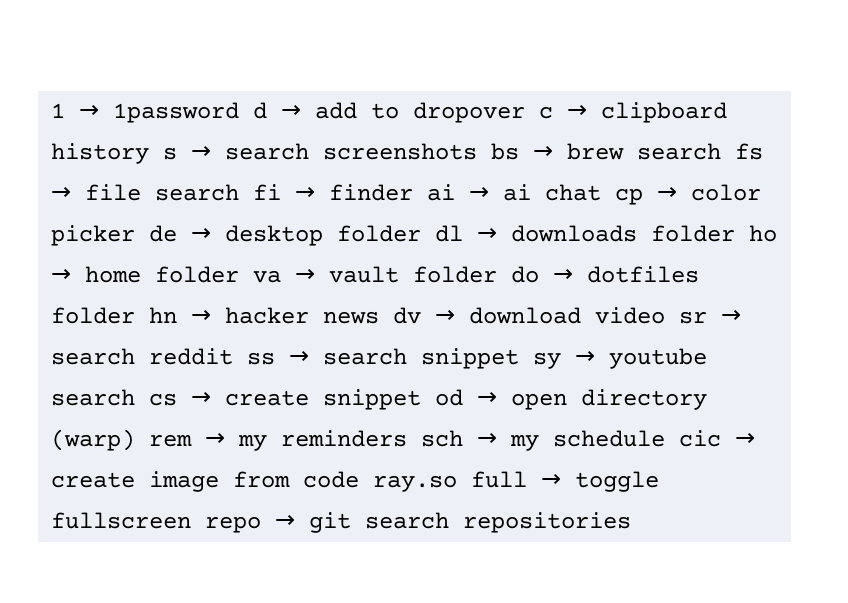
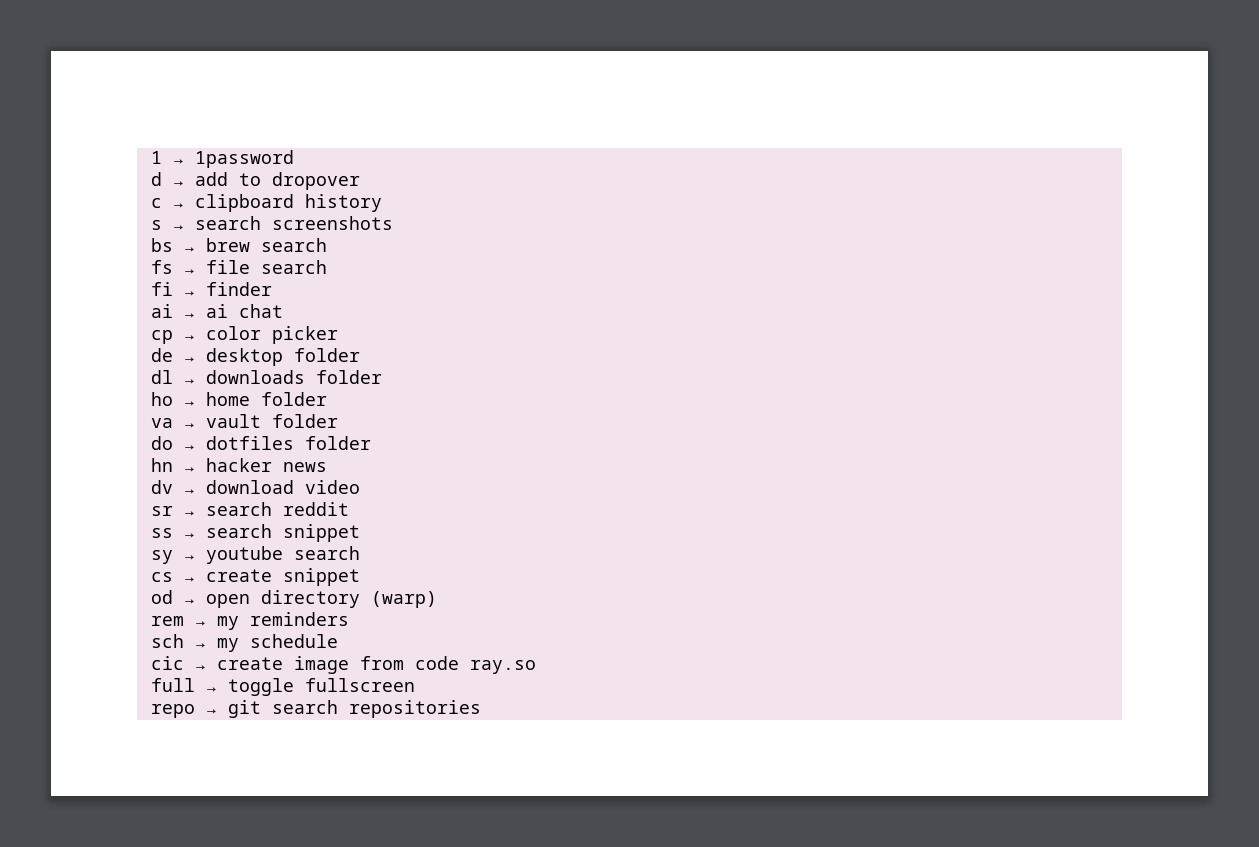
(239, 112) none -> (294, 159) //
(525, 112) none -> (360, 181) //
(149, 153) none -> (382, 203) //
(477, 151) none -> (393, 223) //
(721, 151) none -> (327, 245) //
(239, 192) none -> (327, 267) //
(413, 192) none -> (272, 289) //
(601, 192) none -> (283, 311) //
(135, 235) none -> (338, 335) //
(421, 233) none -> (360, 355) //
(735, 233) none -> (382, 377) //
(239, 274) none -> (327, 399) //
(497, 274) none -> (338, 421) //
(135, 315) none -> (371, 443) //
(379, 317) none -> (327, 467) //
(665, 315) none -> (360, 487) //
(233, 356) none -> (349, 509) //
(519, 358) none -> (360, 533) //
(135, 397) none -> (360, 553) //
(421, 399) none -> (360, 577) //
(135, 440) none -> (437, 599) //
(407, 438) none -> (349, 619) //
(665, 438) none -> (338, 641) //
(457, 483) none -> (536, 667) //
(191, 520) none -> (415, 685) //

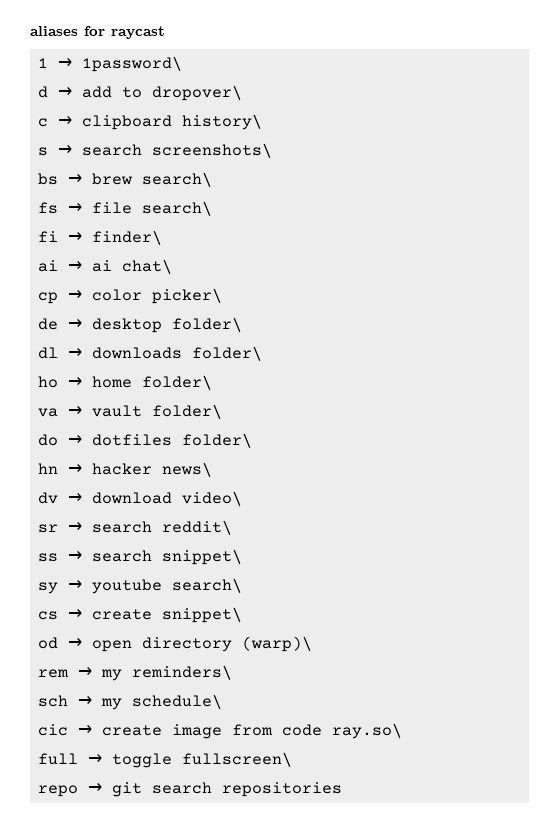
(150, 157) none -> [30,26,165,39] aliases for raycast //
[194,150,294,168] 1password -> [82,56,183,72] 1password\
[271,172,360,190] dropover -> [152,85,243,101] dropover\
[304,194,382,212] history -> [182,114,263,130] history\
[271,216,393,230] screenshots -> [152,143,273,158] screenshots\
[260,238,327,252] search -> [142,172,213,187] search\
[260,260,327,274] search -> [142,201,213,216] search\
[205,282,272,296] finder -> [92,230,163,245] finder\
[238,304,283,318] chat -> [122,259,173,274] chat\
[271,326,338,344] picker -> [152,288,223,304] picker\
[293,348,360,362] folder -> [172,317,243,332] folder\
[315,370,382,384] folder -> [192,346,263,361] folder\
[260,392,327,406] folder -> [142,375,213,390] folder\
[271,414,338,428] folder -> [152,404,223,419] folder\
[304,436,371,450] folder -> [182,433,253,448] folder\
[282,462,327,472] news -> [162,462,213,477] news\
[304,480,360,494] video -> [182,491,243,506] video\
[282,502,349,516] reddit -> [162,520,233,535] reddit\
[282,524,360,542] snippet -> [162,549,243,565] snippet\
[293,546,360,560] search -> [172,578,243,593] search\
[282,568,360,586] snippet -> [162,607,243,623] snippet\
[370,591,437,608] (warp) -> [242,636,313,652] (warp)\
[249,612,349,626] reminders -> [132,665,233,680] reminders\
[249,634,338,648] schedule -> [132,694,223,709] schedule\
[469,660,536,674] ray.so -> [332,723,403,739] ray.so\
[304,678,415,692] fullscreen -> [182,752,293,767] fullscreen\

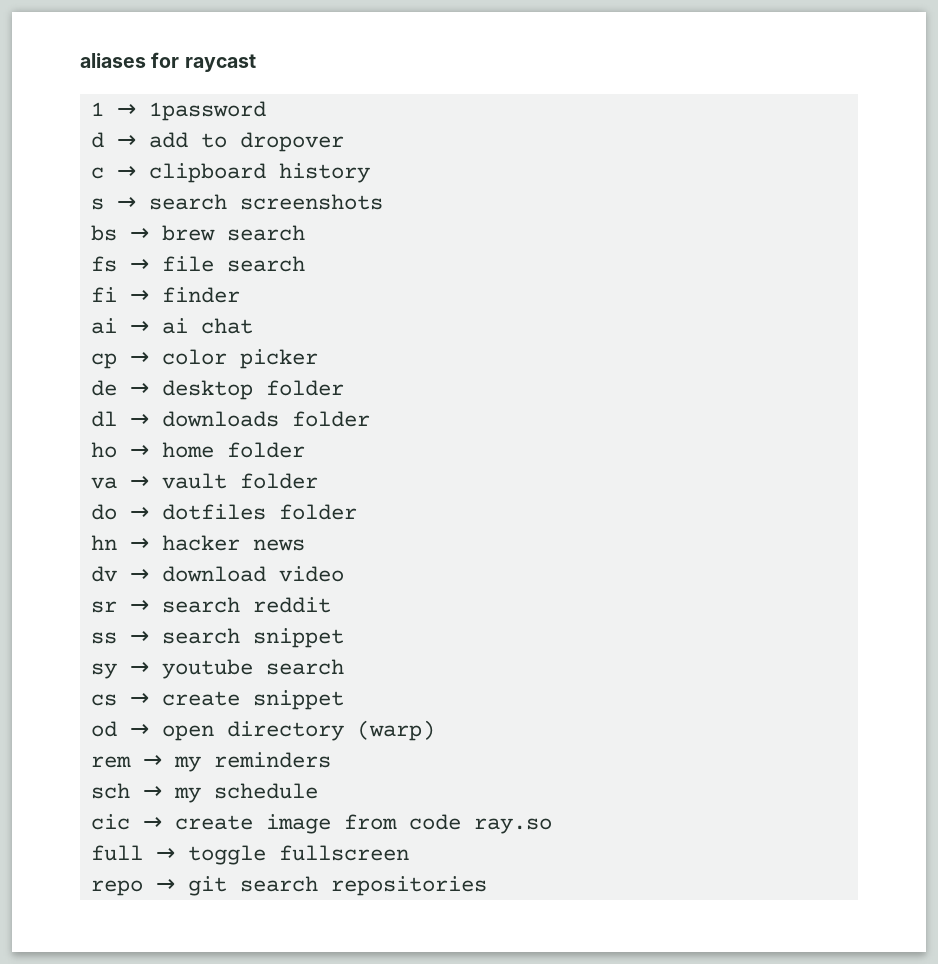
[82,56,183,72] 1password\ -> [148,101,266,121] 1password
[152,85,243,101] dropover\ -> [239,132,344,152] dropover
[182,114,263,130] history\ -> [278,163,370,183] history
[152,143,273,158] screenshots\ -> [239,194,383,210] screenshots
[142,172,213,187] search\ -> [226,225,305,241] search
[142,201,213,216] search\ -> [226,256,305,272] search
[92,230,163,245] finder\ -> [161,287,240,303] finder
[122,259,173,274] chat\ -> [200,318,253,334] chat
[152,288,223,304] picker\ -> [239,349,318,369] picker
[172,317,243,332] folder\ -> [265,380,344,396] folder
[192,346,263,361] folder\ -> [291,411,370,427] folder
[142,375,213,390] folder\ -> [226,442,305,458] folder
[152,404,223,419] folder\ -> [239,473,318,489] folder
[182,433,253,448] folder\ -> [278,504,357,520] folder
[162,462,213,477] news\ -> [252,539,305,551] news
[182,491,243,506] video\ -> [278,566,344,582] video
[162,520,233,535] reddit\ -> [252,597,331,613] reddit
[162,549,243,565] snippet\ -> [252,628,344,648] snippet
[172,578,243,593] search\ -> [265,659,344,675] search
[162,607,243,623] snippet\ -> [252,690,344,710] snippet
[242,636,313,652] (warp)\ -> [356,720,435,741] (warp)
[132,665,233,680] reminders\ -> [213,752,331,768] reminders
[132,694,223,709] schedule\ -> [213,783,318,799] schedule
[332,723,403,739] ray.so\ -> [473,818,552,834] ray.so
[182,752,293,767] fullscreen\ -> [278,845,409,861] fullscreen

